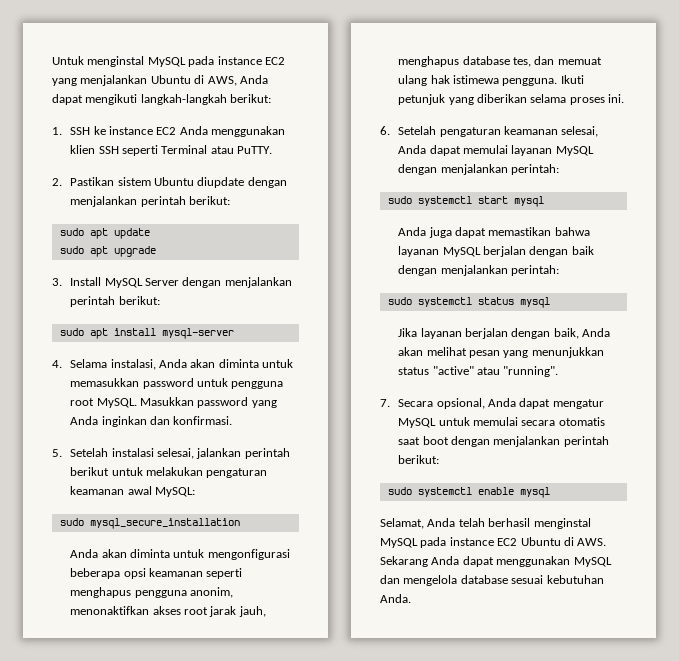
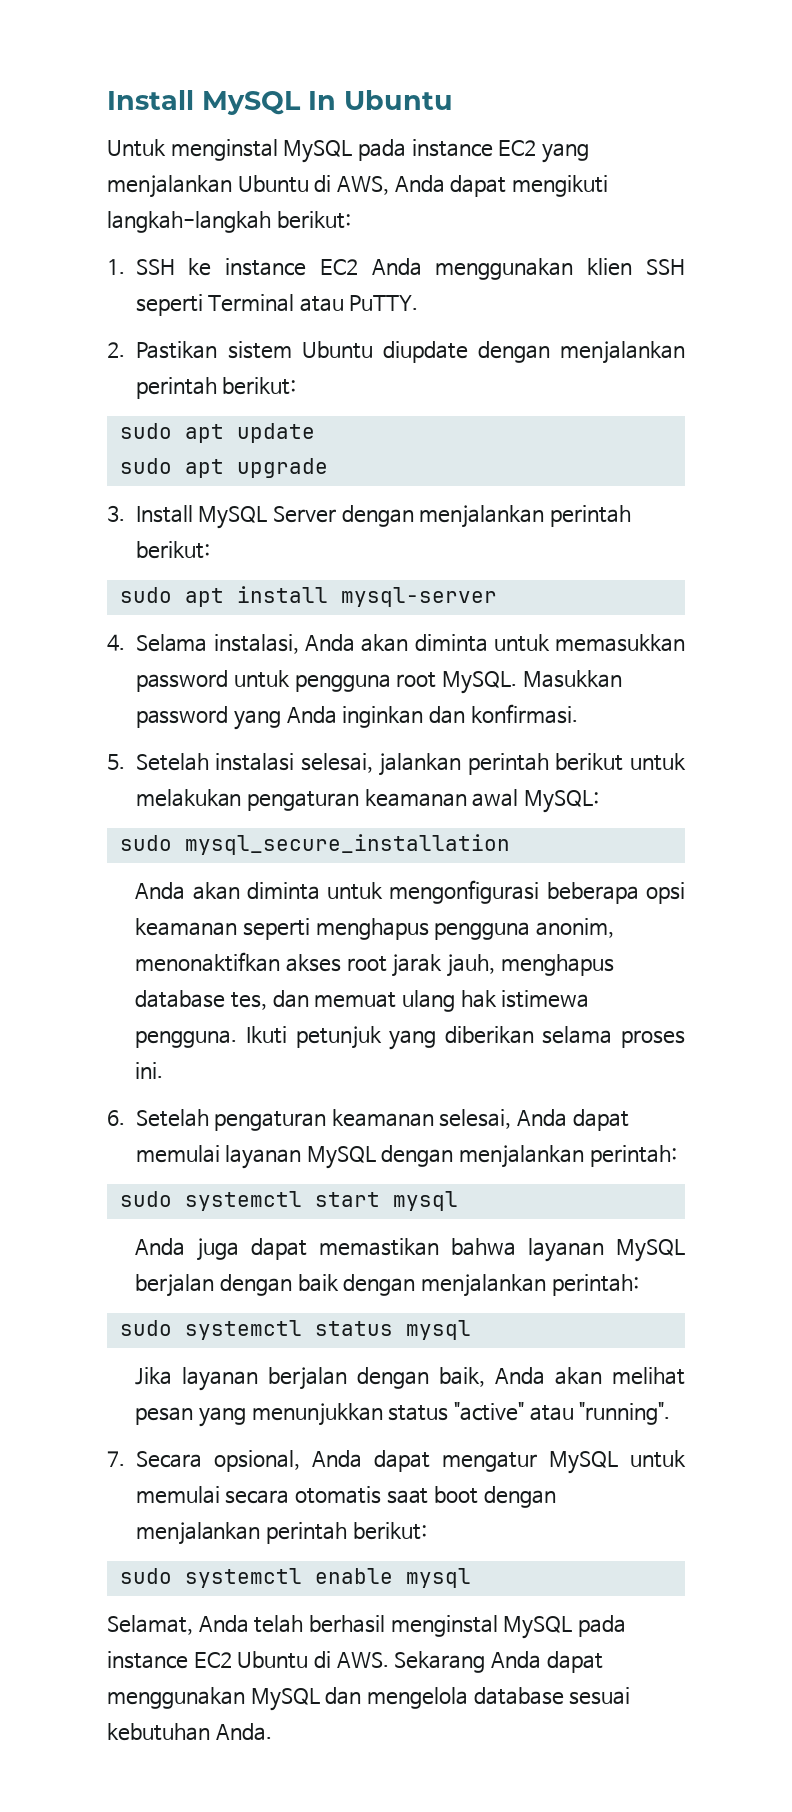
(52, 60) none -> [107,90,453,115] Install MySQL In Ubuntu //

